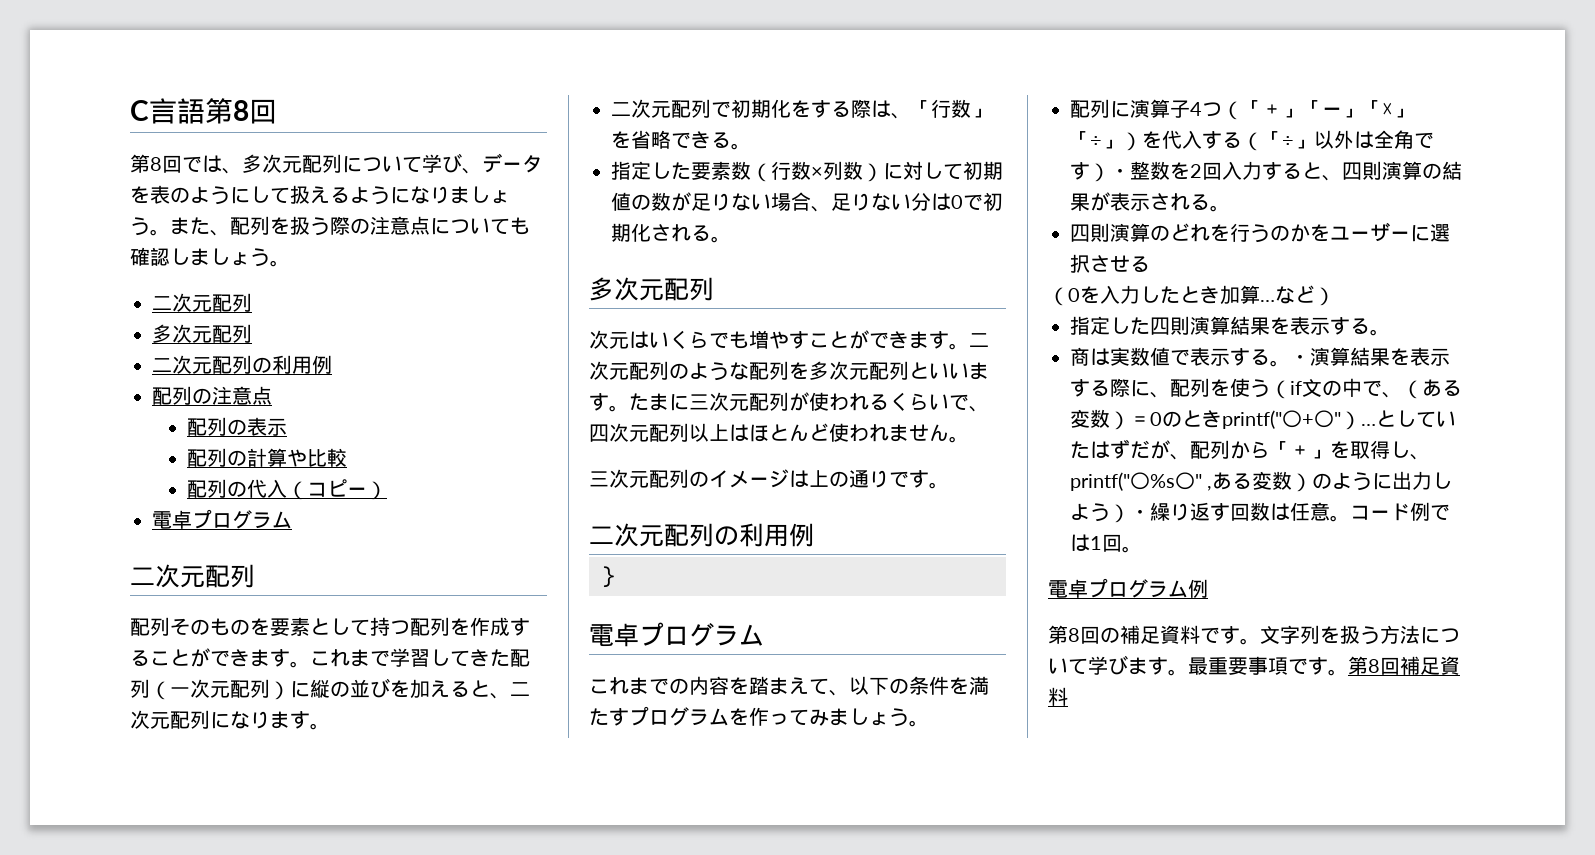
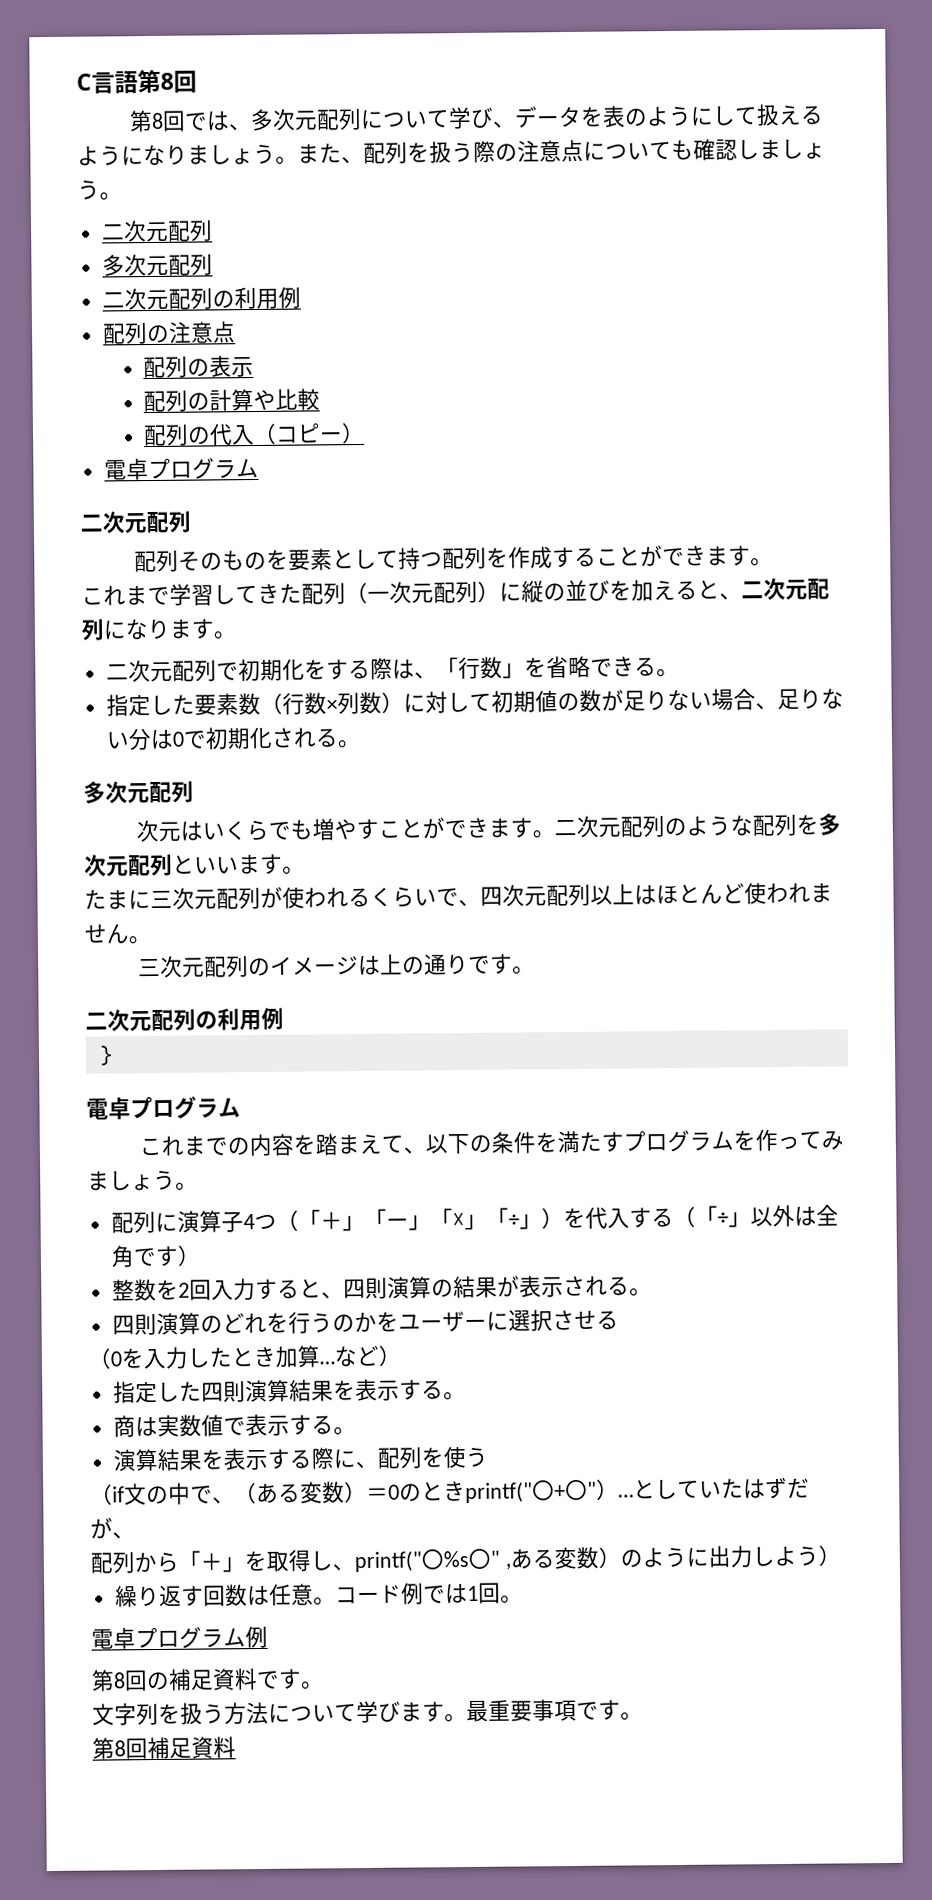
(310, 664) none -> (773, 562) //
(629, 408) none -> (305, 870) //
[1110,168,1130,178] ・ -> (201, 1256) //
[1290,354,1310,364] ・ -> (356, 1431) //
(1270, 388) none -> (488, 1457) //
(1190, 457) none -> (135, 1535) //
[1130,509,1150,519] ・ -> (841, 1556) //
(1260, 641) none -> (324, 1685) //
(1348, 672) none -> (643, 1716) //

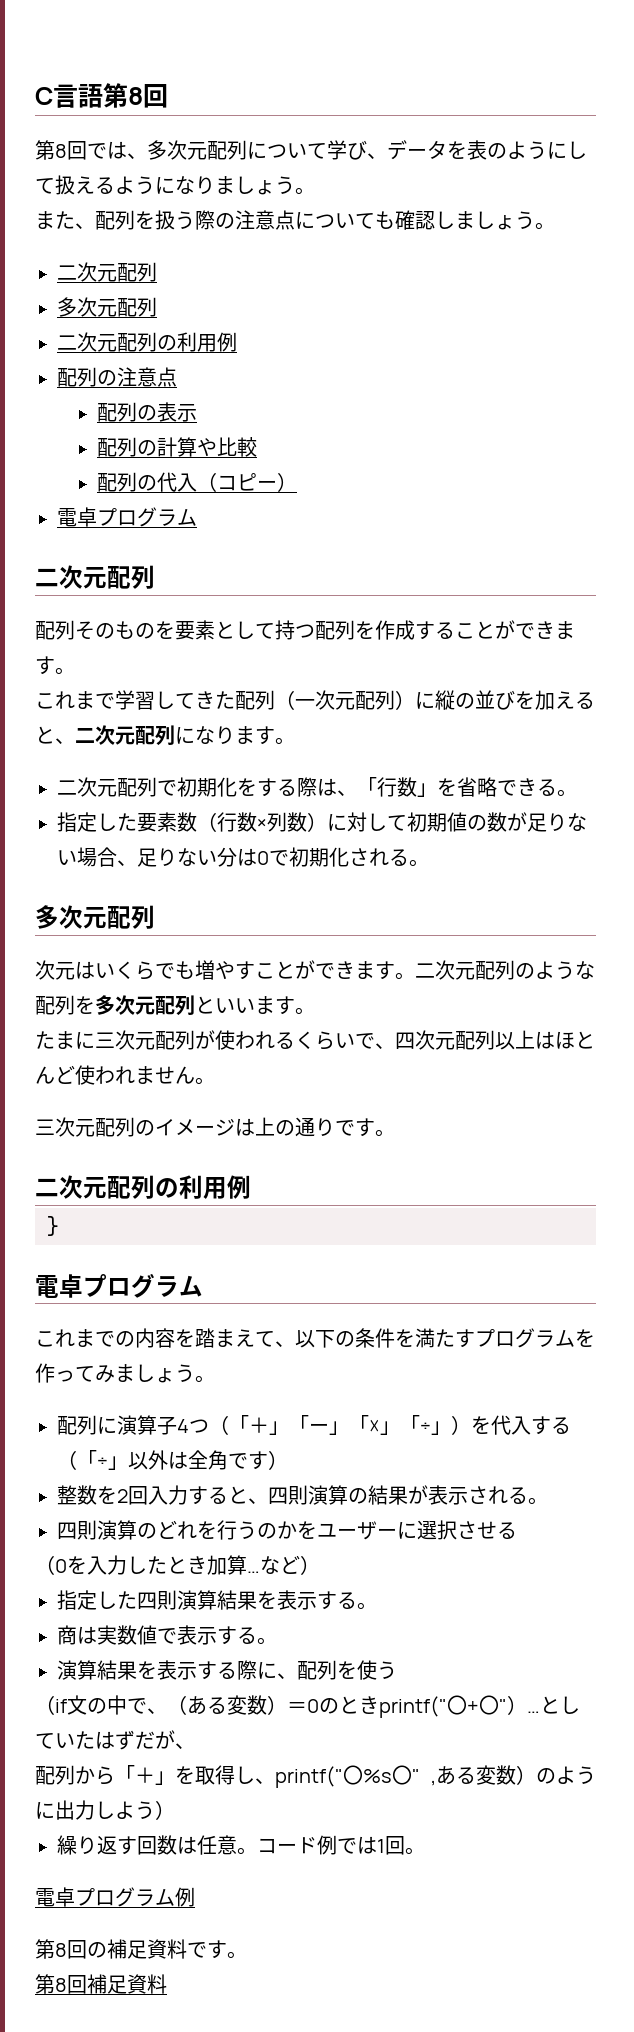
(298, 160) none -> (315, 191) //
[92,1699,643,1726] // 文字列を扱う方法について学びます。最重要事項です。 -> (247, 1955) none

